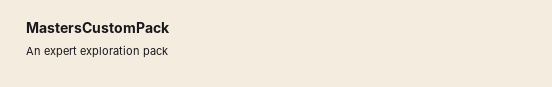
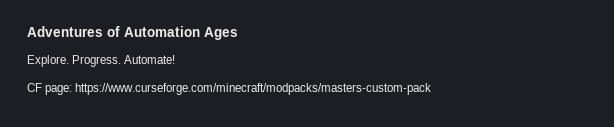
[26,22,170,33] [26,45,168,58] MastersCustomPack // An expert exploration pack -> [27,26,238,40] [27,55,176,67] [27,83,432,95] Adventures of Automation Ages // Explore. Progress. Automate! // CF page: https://www.curseforge.com/minecraft/modpacks/masters-custom-pack

